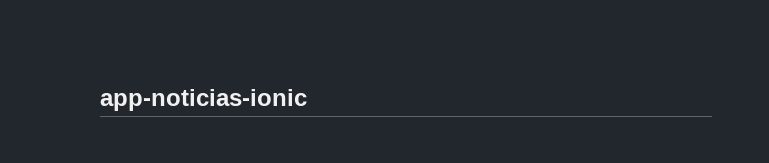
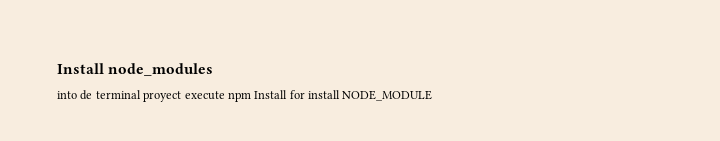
[100,89,307,111] app-noticias-ionic -> [57,63,214,76] [57,90,433,102] Install node_modules // into de terminal proyect execute npm Install for install NODE_MODULE

